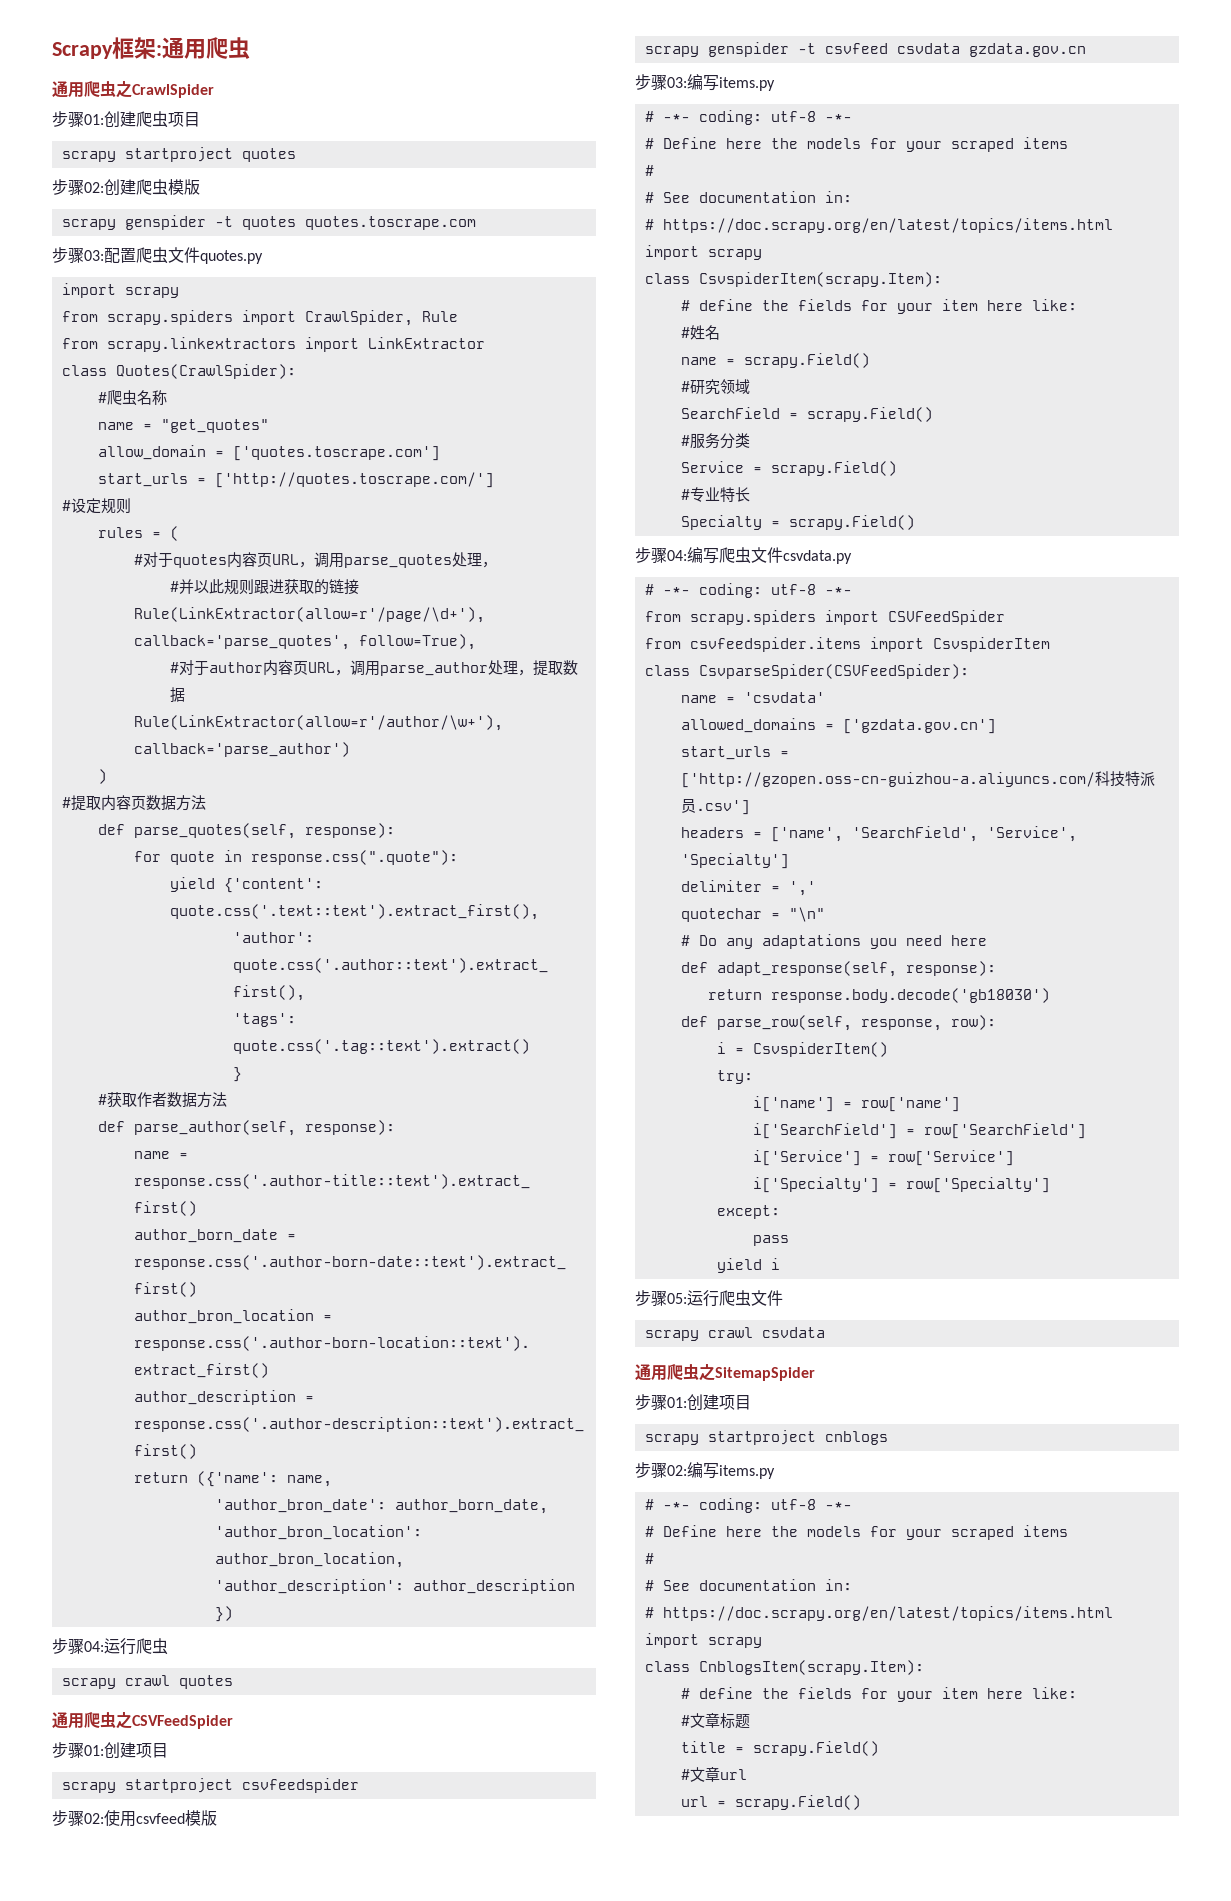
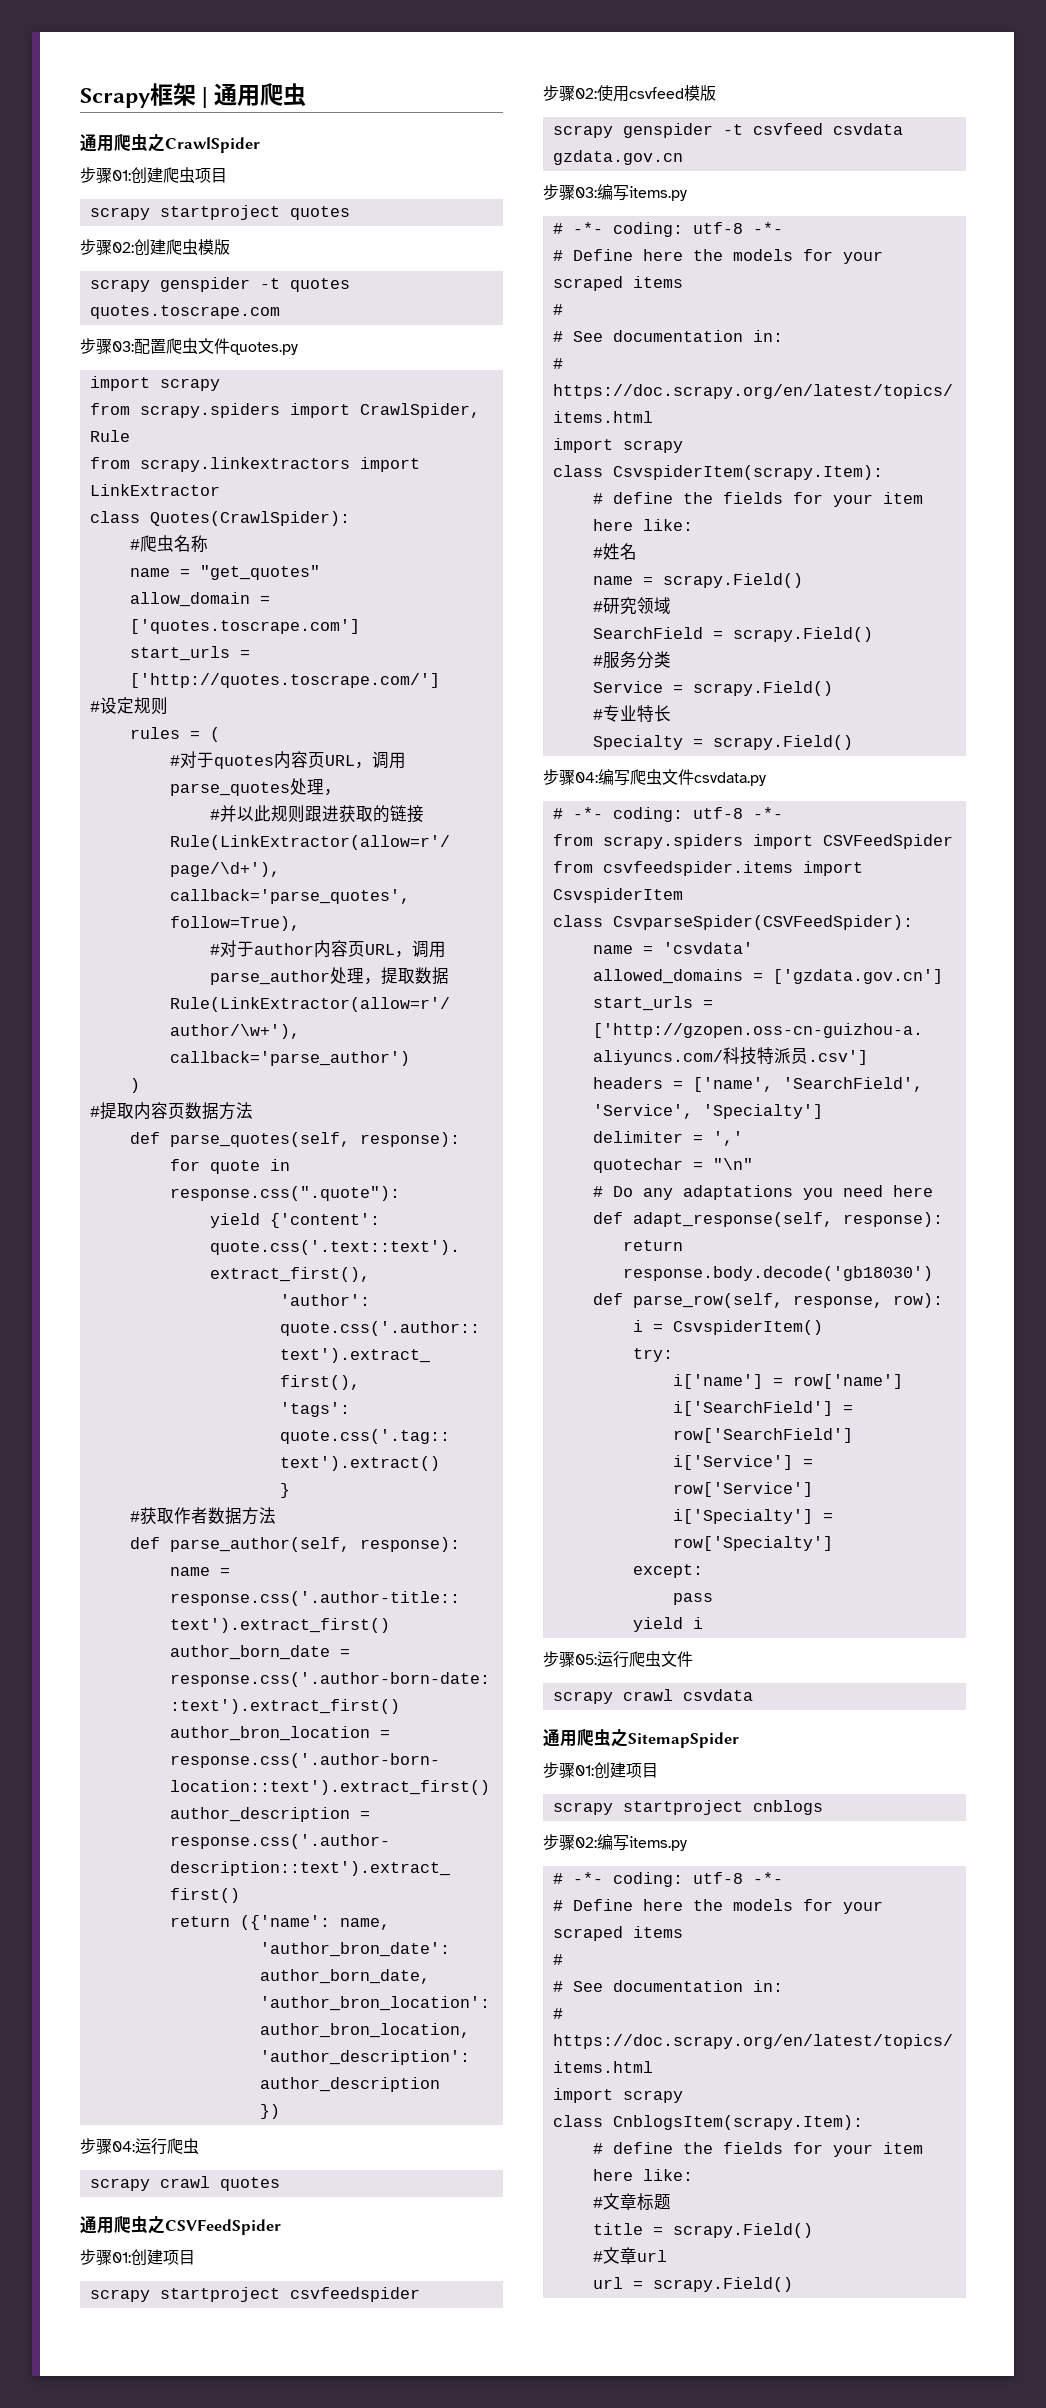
[156,45,162,56] : -> [202,87,209,108] |

